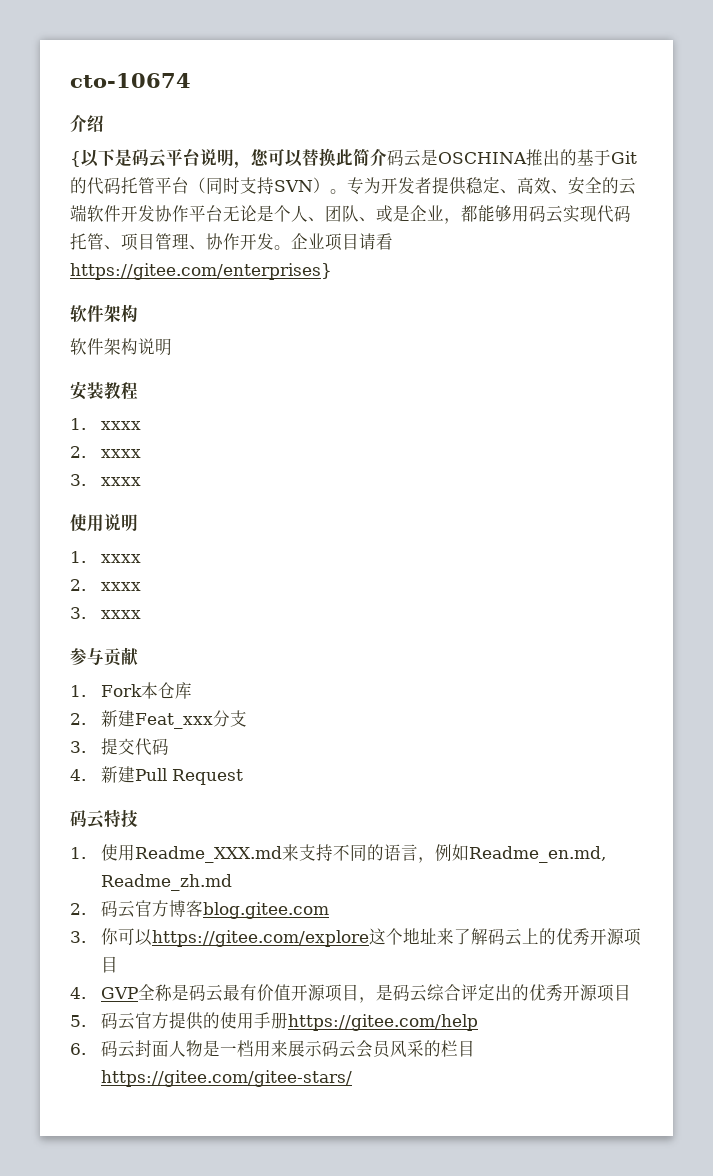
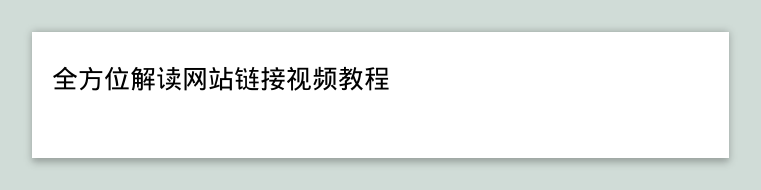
[70,73,191,88] [70,115,104,132] [70,148,637,169] [70,177,636,195] [70,204,631,224] [70,233,393,251] [70,263,332,280] [70,304,138,322] [70,338,172,356] [70,381,138,400] [70,418,142,430] [70,446,142,458] [70,474,142,486] [70,514,138,532] [70,551,142,563] [70,579,142,591] [70,607,142,619] [70,647,139,667] [70,682,193,699] [70,710,248,729] [70,738,170,756] [70,766,244,785] [70,809,138,829] [70,844,607,863] [101,874,233,891] [70,900,330,919] [70,928,642,947] [101,956,119,973] [70,984,632,1003] [70,1012,479,1031] [70,1040,476,1058] [101,1070,353,1087] cto-10674 // 介绍 // {以下是码云平台说明，您可以替换此简介码云是OSCHINA推出的基于Git的代码托管平台（同时支持SVN）。专为开发者提供稳定、高效、安全的云端软件开发协作平台无论是个人、团队、或是企业，都能够用码云实现代码托管、项目管理、协作开发。企业项目请看https://gitee.com/enterprises} // 软件架构 // 软件架构说明 // 安装教程 // 1. xxxx // 2. xxxx // 3. xxxx // 使用说明 // 1. xxxx // 2. xxxx // 3. xxxx // 参与贡献 // 1. Fork本仓库 // 2.新建Feat_xxx分支 // 3.提交代码 // 4.新建Pull Request // 码云特技 // 1.使用Readme_XXX.md来支持不同的语言，例如Readme_en.md, Readme_zh.md // 2.码云官方博客blog.gitee.com // 3.你可以https://gitee.com/explore这个地址来了解码云上的优秀开源项目 // 4. GVP全称是码云最有价值开源项目，是码云综合评定出的优秀开源项目 // 5.码云官方提供的使用手册https://gitee.com/help // 6.码云封面人物是一档用来展示码云会员风采的栏目https://gitee.com/gitee-stars/ -> [52,66,390,91] 全方位解读网站链接视频教程

